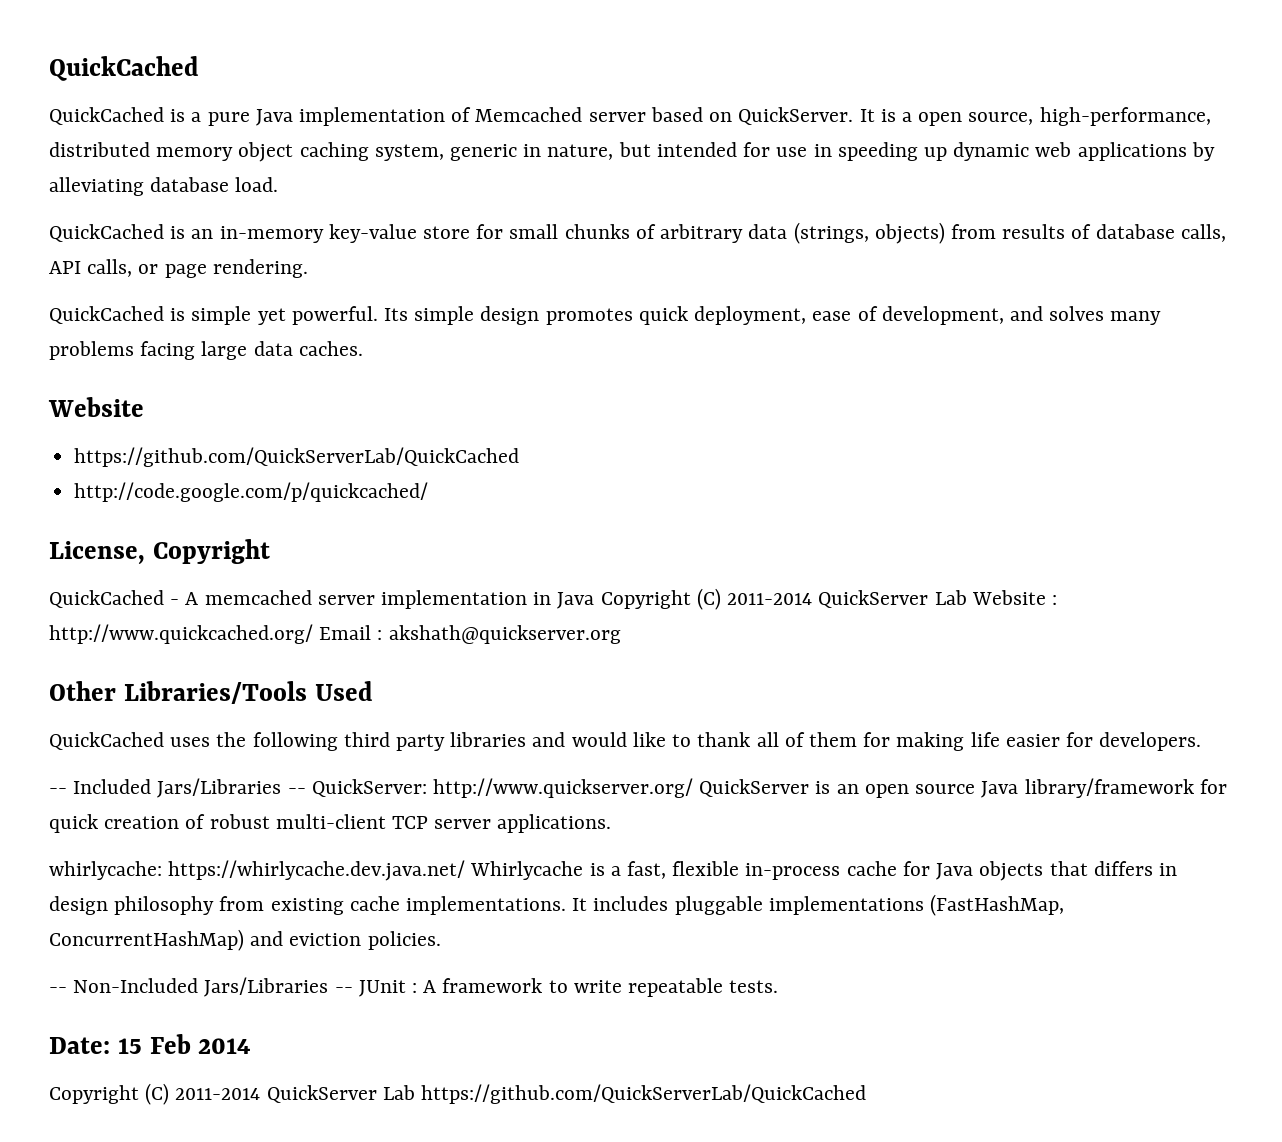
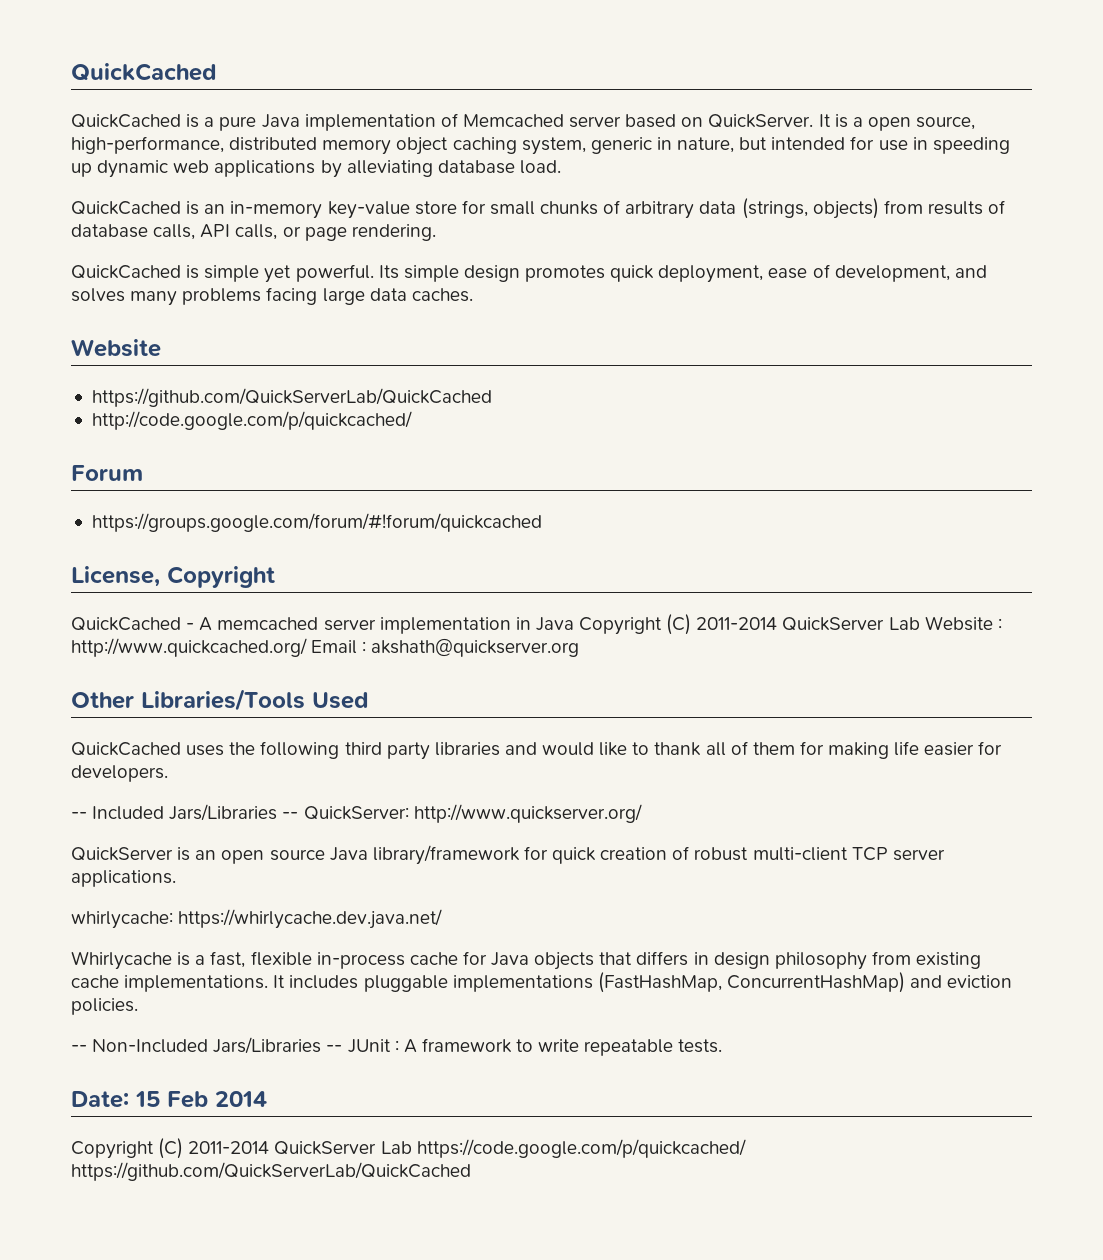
(429, 492) none -> [71,465,143,481] [91,513,542,532] // Forum // https://groups.google.com/forum/#!forum/quickcached
(694, 788) none -> (642, 813) //
(466, 870) none -> (443, 919) //
(415, 1092) none -> [416,1139,746,1158] https://code.google.com/p/quickcached/

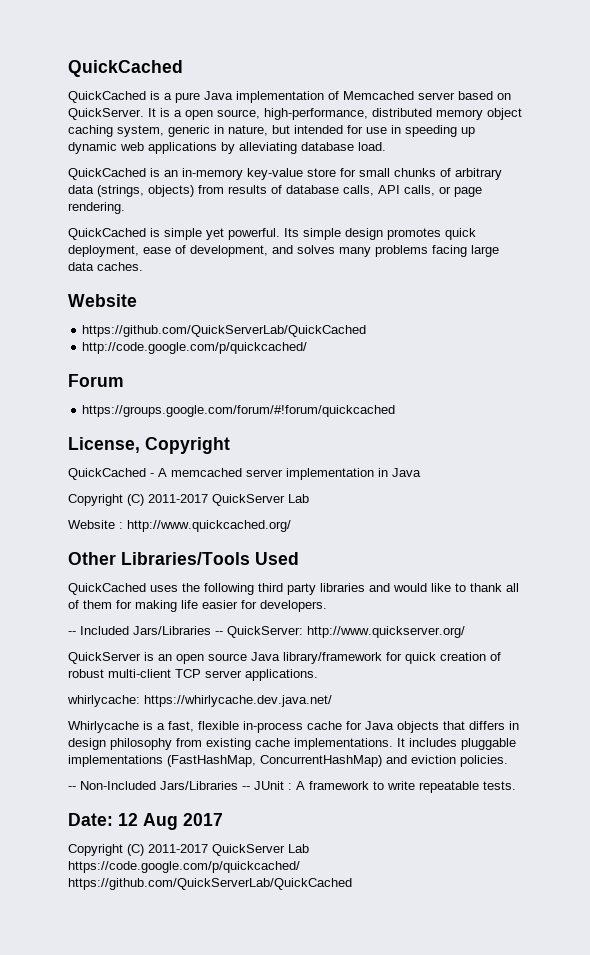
[579,614,920,635] Copyright (C) 2011-2014 QuickServer Lab -> [68,494,309,506] // Copyright (C) 2011-2017 QuickServer Lab //
[311,638,580,657] Email : akshath@quickserver.org -> (291, 526) none
[135,1091,267,1108] [71,1138,270,1159] 15 Feb 2014 // Copyright (C) 2011-2014 -> [118,813,223,830] [68,844,208,856] 12 Aug 2017 // Copyright (C) 2011-2017

